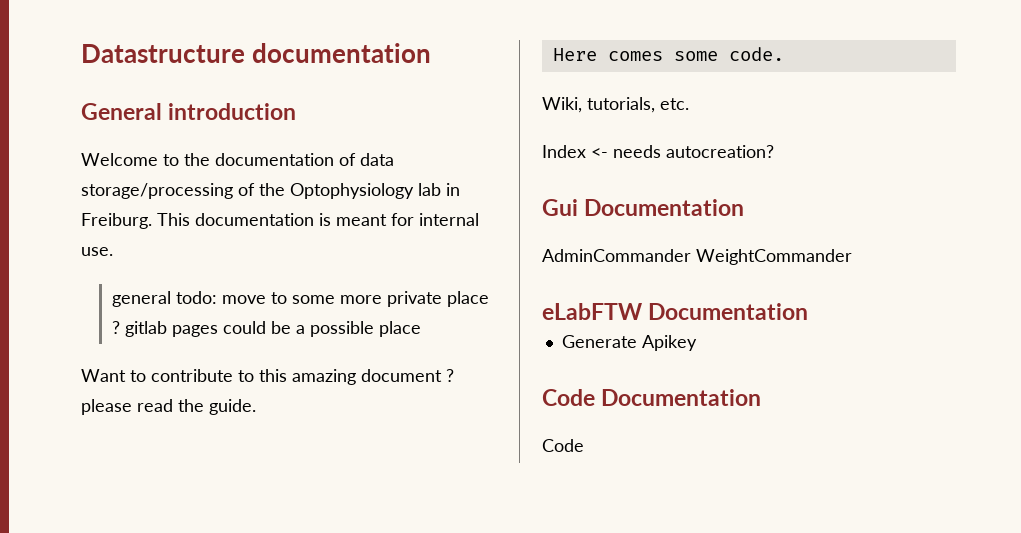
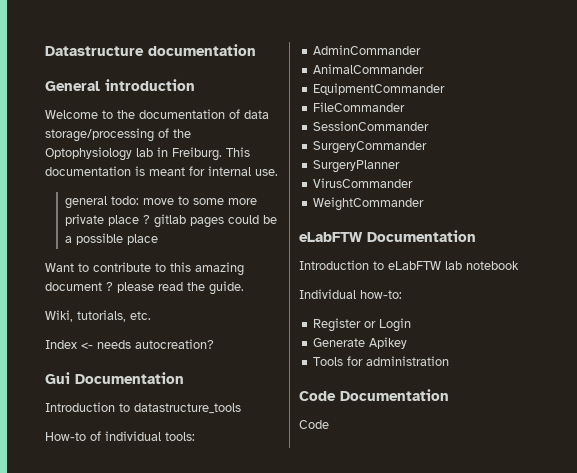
[552,47,784,61] // Here comes some code. -> (244, 288) none
[542,249,852,265] [542,303,809,320] AdminCommander WeightCommander // eLabFTW Documentation -> [45,402,241,414] [45,431,195,441] [313,45,422,55] [313,64,425,74] [313,83,446,95] [313,102,406,112] [313,121,430,131] [313,141,428,154] [313,160,401,173] [313,178,414,188] [313,197,425,211] [299,230,476,242] [299,260,519,270] [299,289,402,299] [313,318,412,332] Introduction to datastructure_tools // How-to of individual tools: // AdminCommander // AnimalCommander // EquipmentCommander // FileCommander // SessionCommander // SurgeryCommander // SurgeryPlanner // VirusCommander // WeightCommander // eLabFTW Documentation // Introduction to eLabFTW lab notebook // Individual how-to: // Register or Login
(697, 343) none -> [313,356,450,366] // Tools for administration

